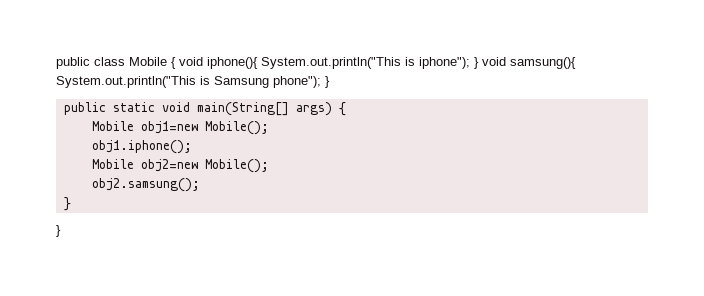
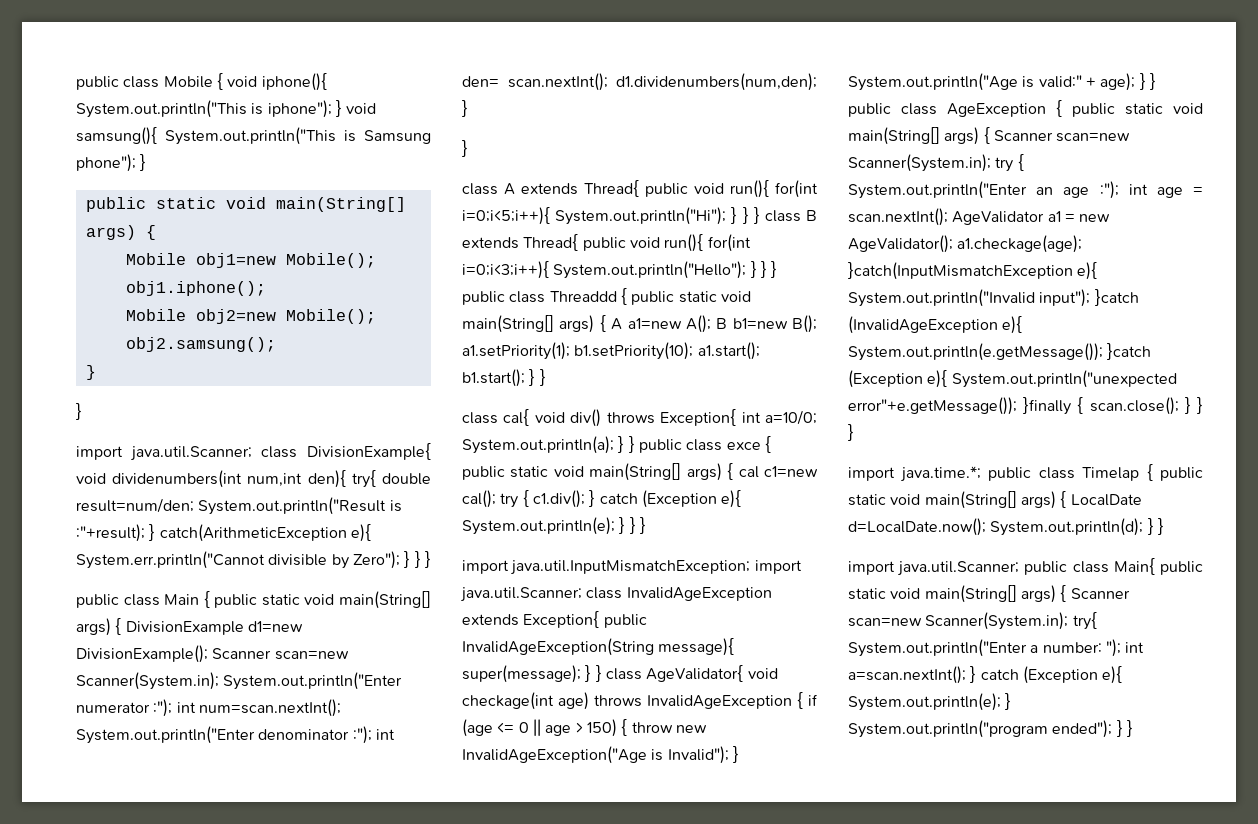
(61, 231) none -> [76,443,432,461] [76,470,431,488] [76,497,402,515] [76,524,371,542] [76,551,431,569] [76,591,431,609] [76,618,303,636] [76,645,349,663] [76,672,403,690] [76,699,341,717] [76,726,395,744] [462,73,817,91] [462,100,468,117] [462,140,468,157] [462,180,818,198] [462,207,817,225] [462,234,751,252] [462,261,778,279] [462,288,751,305] [462,315,817,333] [462,342,760,360] [462,369,546,387] [462,409,817,427] [462,436,771,454] [462,463,818,481] [462,490,742,508] [462,517,646,535] [462,560,802,575] [460,587,772,602] [462,611,647,628] [462,638,735,656] [462,665,778,683] [462,692,818,710] [462,719,707,737] [462,746,739,764] [848,73,1156,91] [848,100,1203,117] [848,127,1131,145] [848,154,1024,172] [848,181,1203,199] [848,208,1111,226] [848,235,1083,253] [848,262,1098,280] [848,289,1139,307] [848,316,1023,334] [848,343,1152,361] [848,370,1177,388] [848,397,1203,415] [848,424,854,441] [848,464,1203,482] [848,491,1142,509] [848,518,1164,536] [848,558,1203,576] [848,585,1130,603] [848,612,1097,630] [848,639,1145,657] [848,666,1123,684] [848,693,1012,711] [848,720,1133,738] // import java.util.Scanner; class DivisionExample{ void dividenumbers(int num,int den){ try{ double result=num/den; System.out.println("Result is :"+result); } catch(ArithmeticException e){ System.err.println("Cannot divisible by Zero"); } } } // public class Main { public static void main(String[] args) { DivisionExample d1=new DivisionExample(); Scanner scan=new Scanner(System.in); System.out.println("Enter numerator :"); int num=scan.nextInt(); System.out.println("Enter denominator :"); int den= scan.nextInt(); d1.dividenumbers(num,den); } // } // class A extends Thread{ public void run(){ for(int i=0;i<5;i++){ System.out.println("Hi"); } } } class B extends Thread{ public void run(){ for(int i=0;i<3;i++){ System.out.println("Hello"); } } } public class Threaddd { public static void main(String[] args) { A a1=new A(); B b1=new B(); a1.setPriority(1); b1.setPriority(10); a1.start(); b1.start(); } } // class cal{ void div() throws Exception{ int a=10/0; System.out.println(a); } } public class exce { public static void main(String[] args) { cal c1=new cal(); try { c1.div(); } catch (Exception e){ System.out.println(e); } } } // import java.util.InputMismatchException; import java.util.Scanner; class InvalidAgeException extends Exception{ public InvalidAgeException(String message){ super(message); } } class AgeValidator{ void checkage(int age) throws InvalidAgeException { if (age <= 0 || age > 150) { throw new InvalidAgeException("Age is Invalid"); } System.out.println("Age is valid:" + age); } } public class AgeException { public static void main(String[] args) { Scanner scan=new Scanner(System.in); try { System.out.println("Enter an age :"); int age = scan.nextInt(); AgeValidator a1 = new AgeValidator(); a1.checkage(age); }catch(InputMismatchException e){ System.out.println("Invalid input"); }catch (InvalidAgeException e){ System.out.println(e.getMessage()); }catch (Exception e){ System.out.println("unexpected error"+e.getMessage()); }finally { scan.close(); } } } // import java.time.*; public class Timelap { public static void main(String[] args) { LocalDate d=LocalDate.now(); System.out.println(d); } } // import java.util.Scanner; public class Main{ public static void main(String[] args) { Scanner scan=new Scanner(System.in); try{ System.out.println("Enter a number: "); int a=scan.nextInt(); } catch (Exception e){ System.out.println(e); } System.out.println("program ended"); } }

